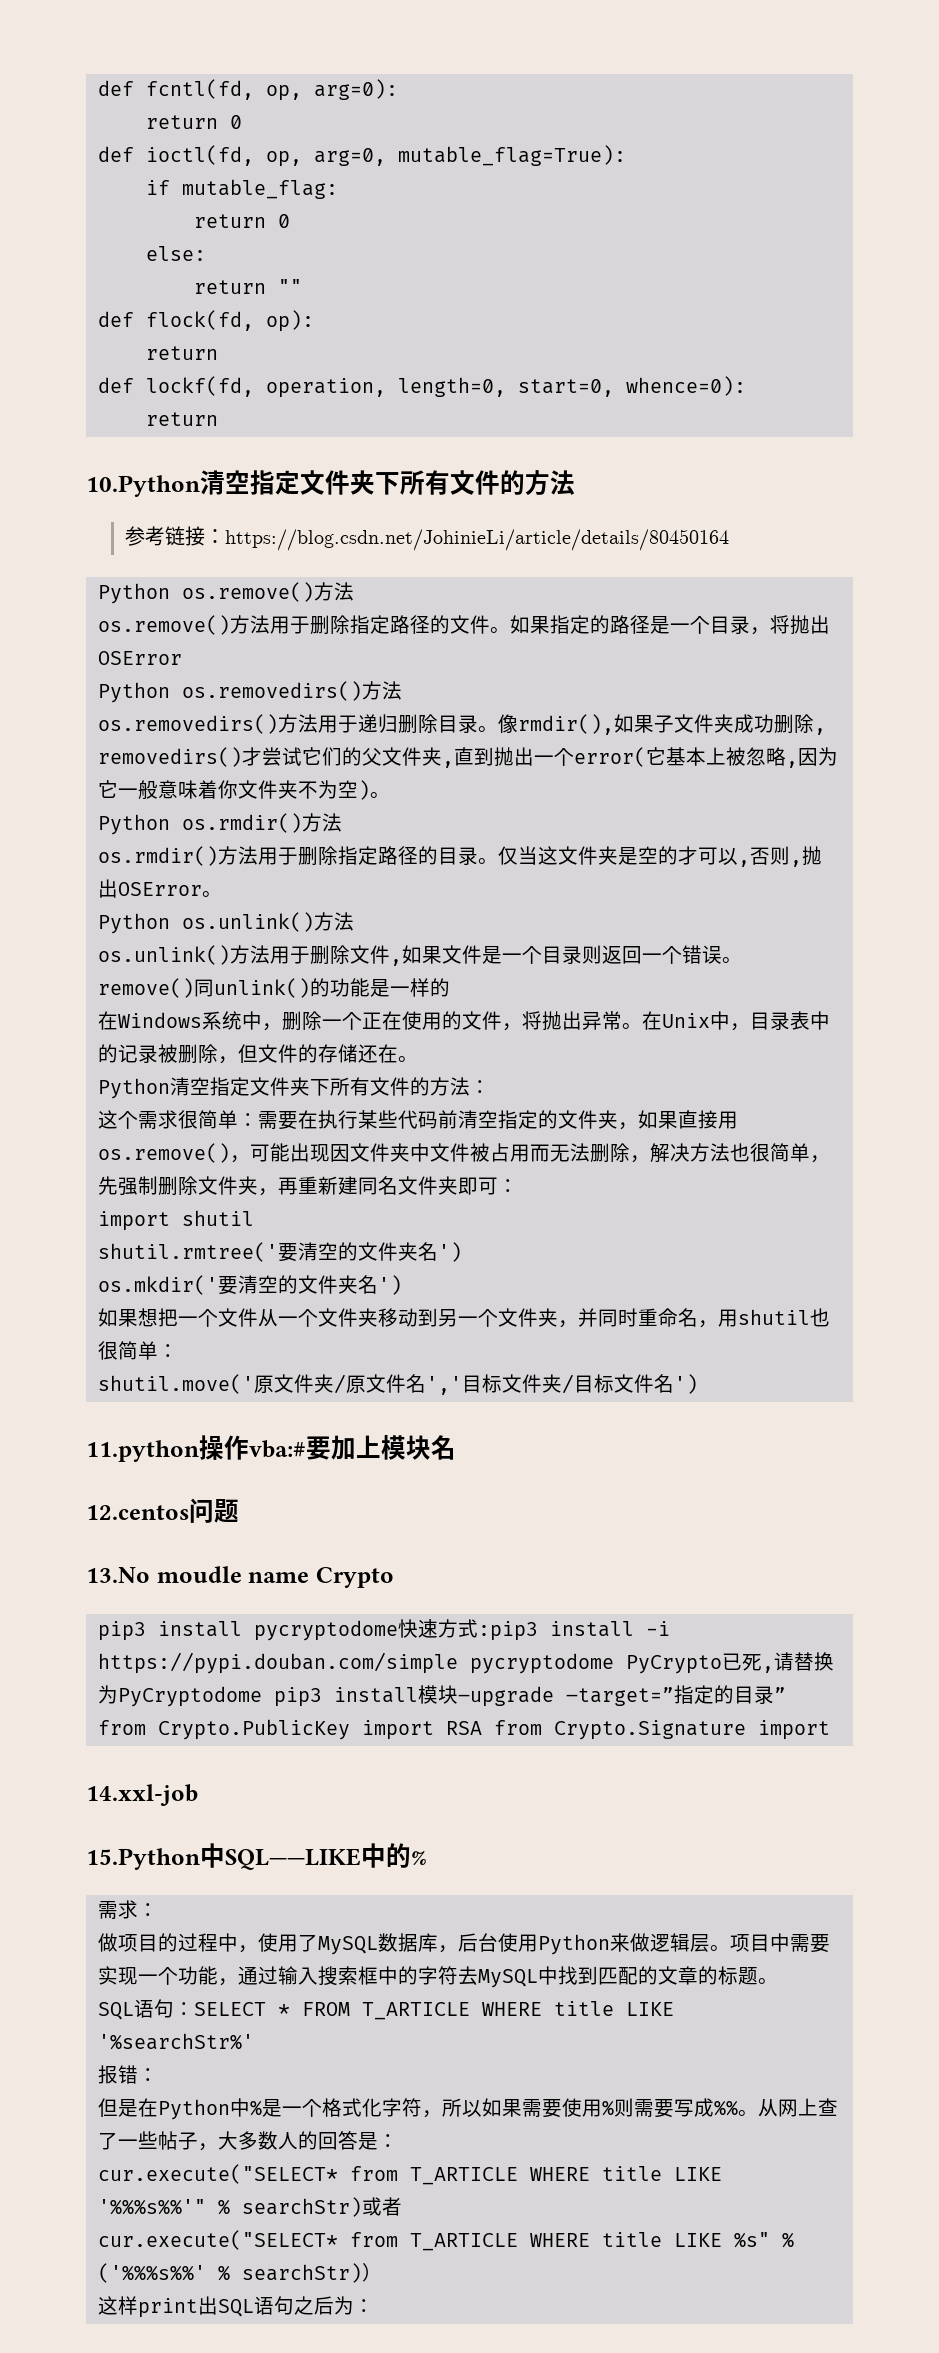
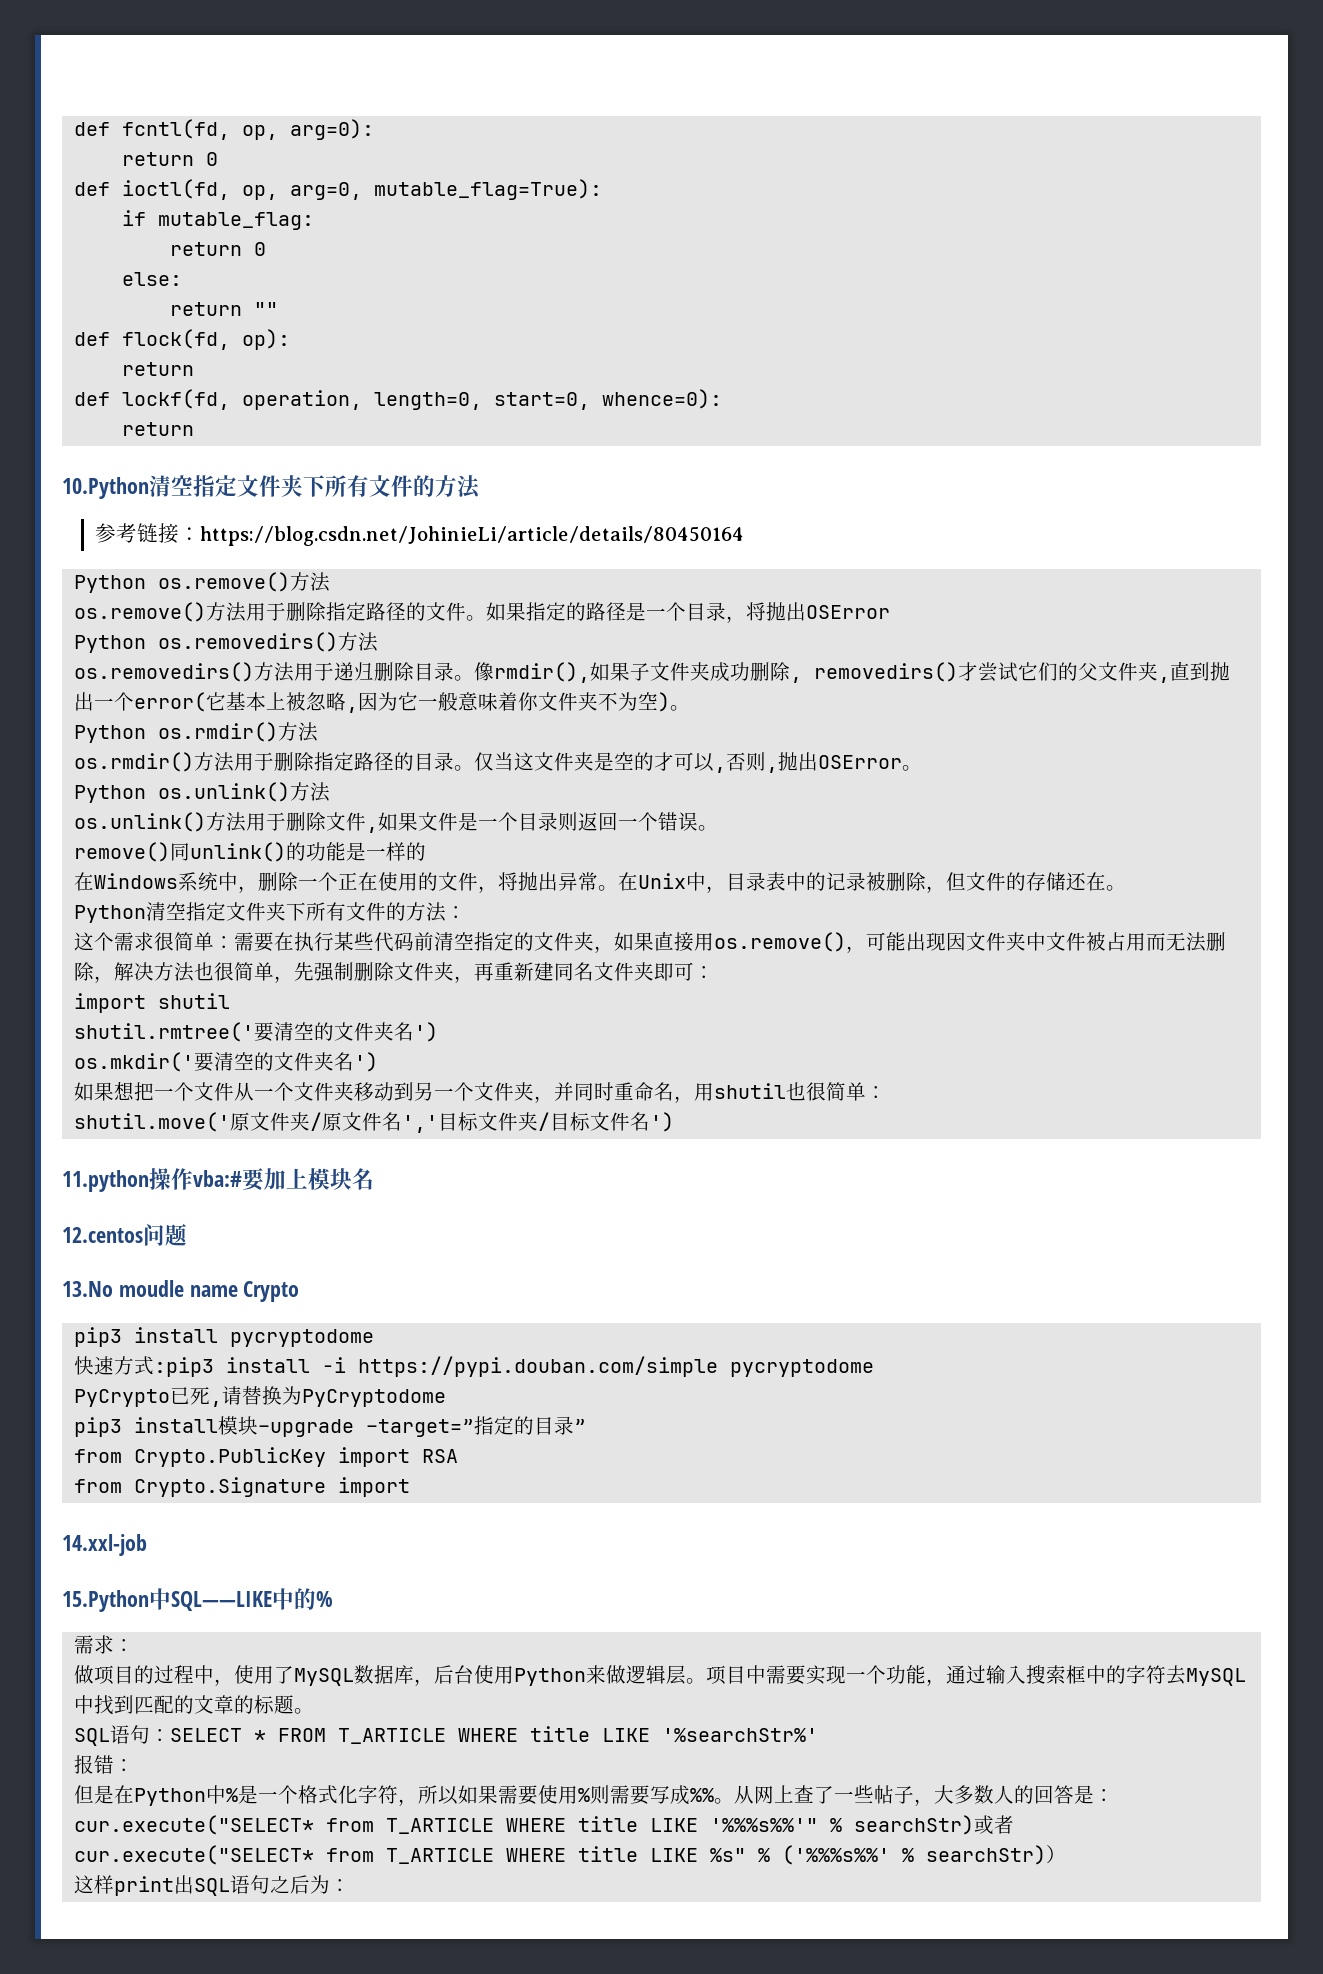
(398, 1630) none -> (375, 1338) //
(614, 1663) none -> (875, 1368) //
(262, 1696) none -> (447, 1398) //
(482, 1728) none -> (459, 1456) //

